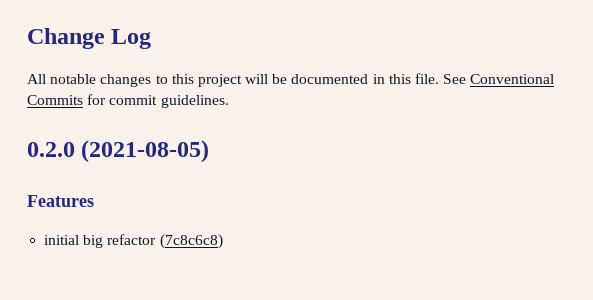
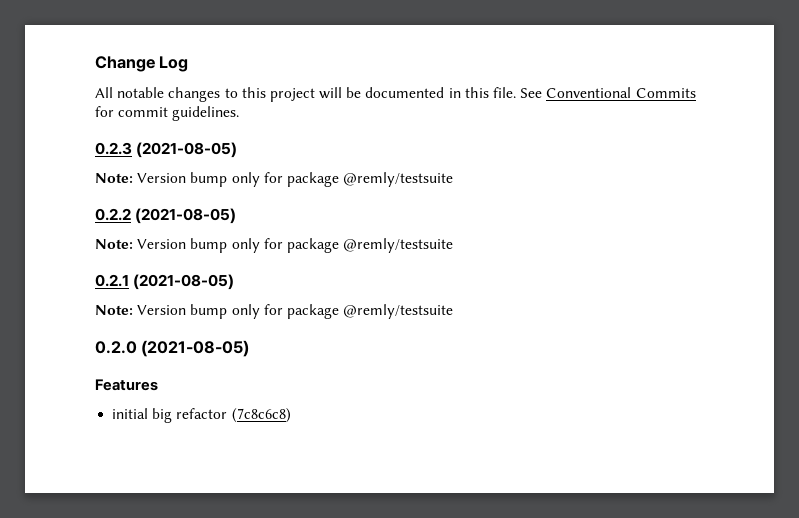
(229, 101) none -> [95,142,238,158] [95,172,454,187] [95,208,237,224] [95,238,454,253] [95,274,235,290] [95,304,454,319] // 0.2.3 (2021-08-05) // Note: Version bump only for package @remly/testsuite // 0.2.2 (2021-08-05) // Note: Version bump only for package @remly/testsuite // 0.2.1 (2021-08-05) // Note: Version bump only for package @remly/testsuite

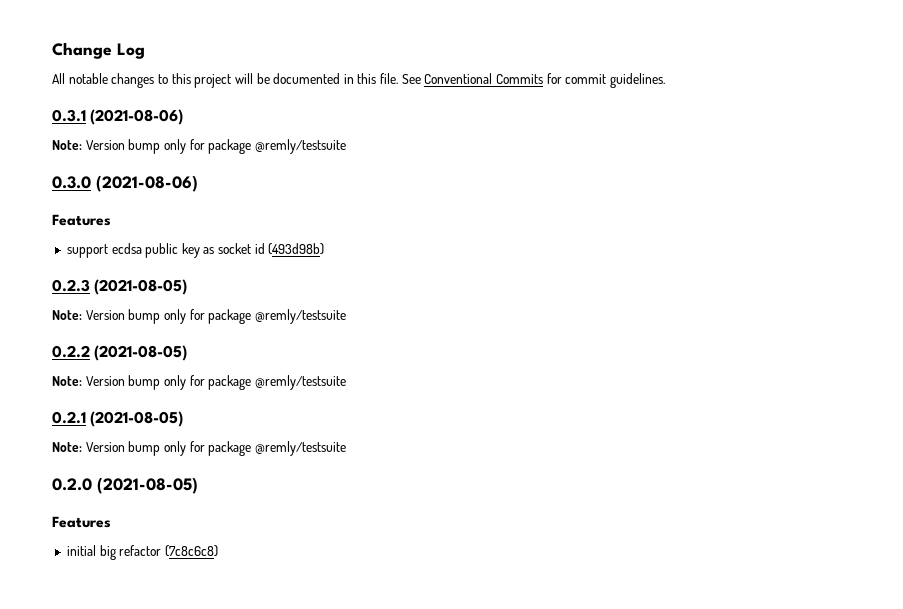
(240, 113) none -> [52,109,184,125] [52,139,346,154] [52,175,198,192] [52,214,111,226] [66,243,325,258] // 0.3.1 (2021-08-06) // Note: Version bump only for package @remly/testsuite // 0.3.0 (2021-08-06) // Features // support ecdsa public key as socket id (493d98b)

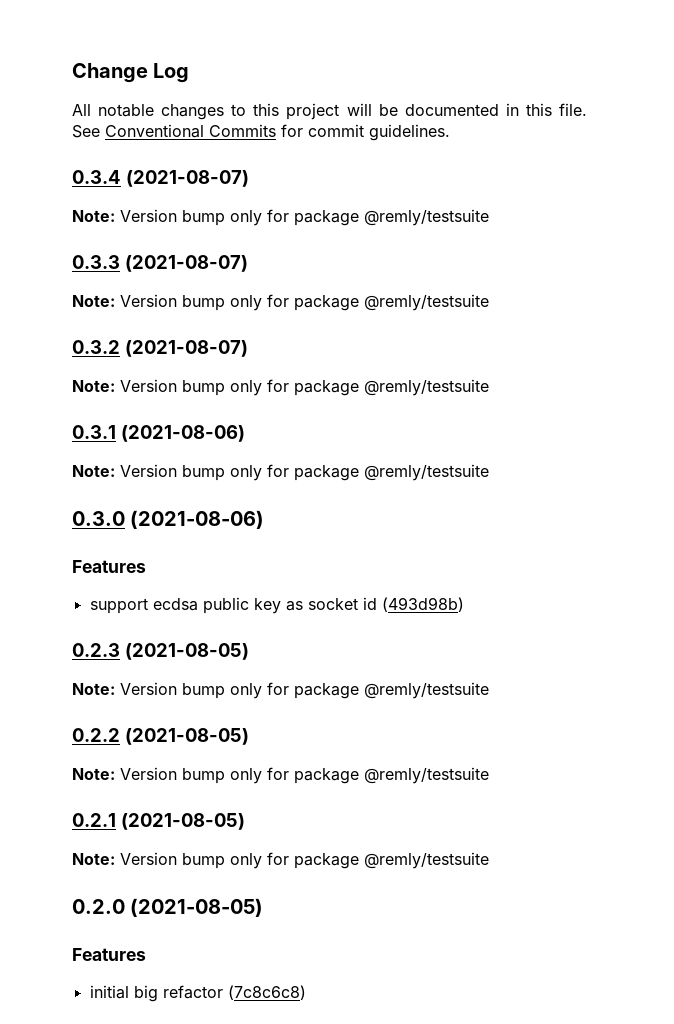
(665, 80) none -> [72,170,249,187] [72,209,489,226] [72,255,248,272] [72,294,489,311] [72,340,248,357] [72,379,489,396] // 0.3.4 (2021-08-07) // Note: Version bump only for package @remly/testsuite // 0.3.3 (2021-08-07) // Note: Version bump only for package @remly/testsuite // 0.3.2 (2021-08-07) // Note: Version bump only for package @remly/testsuite

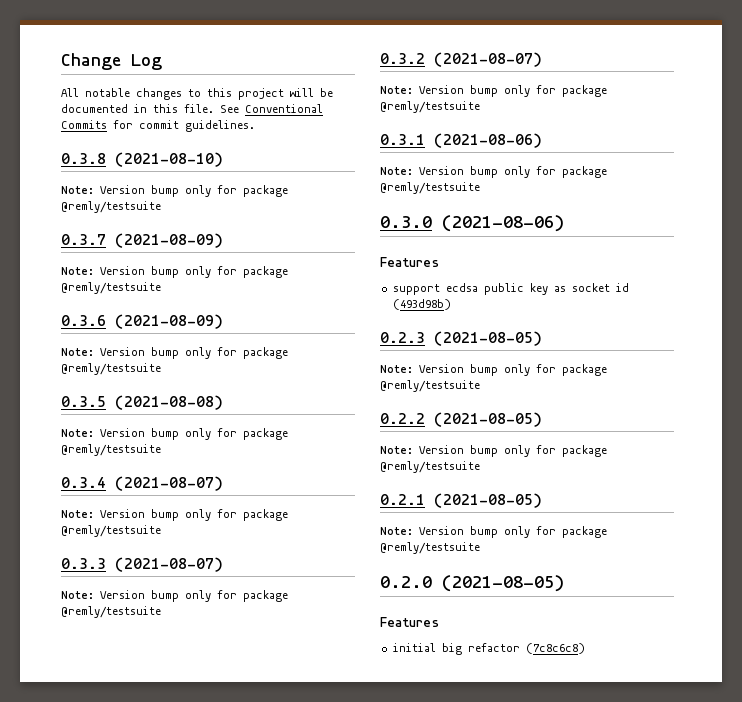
(450, 132) none -> [61,152,223,167] [61,185,288,197] [61,201,161,213] [61,233,223,248] [61,266,288,278] [61,282,161,294] [61,314,223,329] [61,347,288,359] [61,363,161,375] [61,395,223,410] [61,428,288,440] [61,444,161,456] // 0.3.8 (2021-08-10) // Note: Version bump only for package @remly/testsuite // 0.3.7 (2021-08-09) // Note: Version bump only for package @remly/testsuite // 0.3.6 (2021-08-09) // Note: Version bump only for package @remly/testsuite // 0.3.5 (2021-08-08) // Note: Version bump only for package @remly/testsuite

